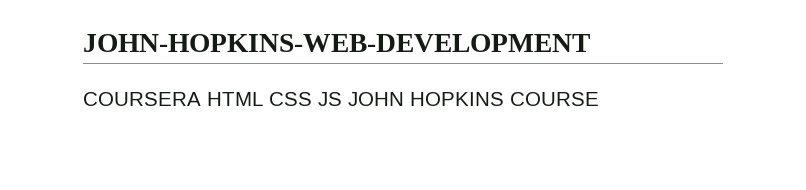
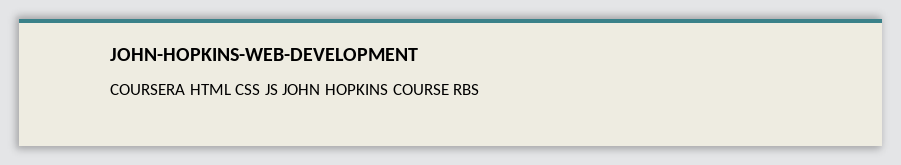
(599, 99) none -> [453,84,480,95] RBS

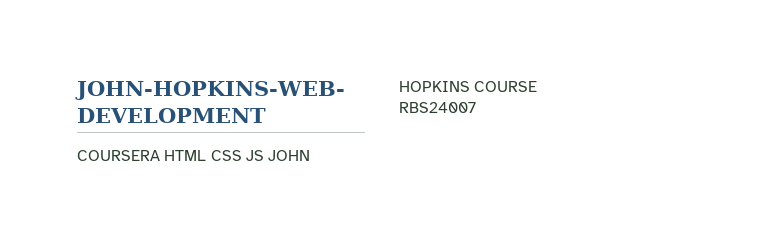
[453,84,480,95] RBS -> [399,102,476,113] // RBS24007

